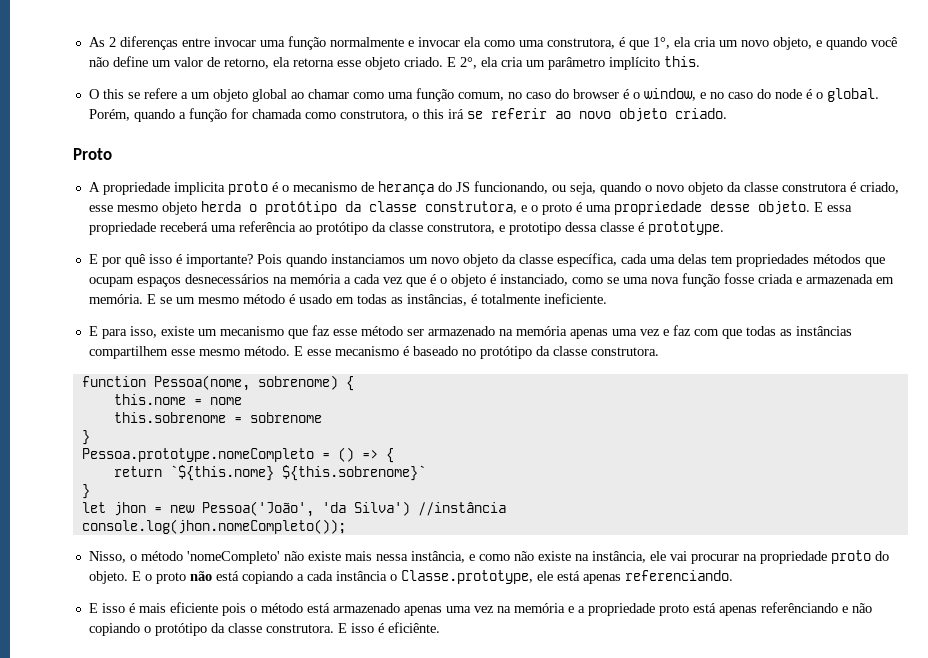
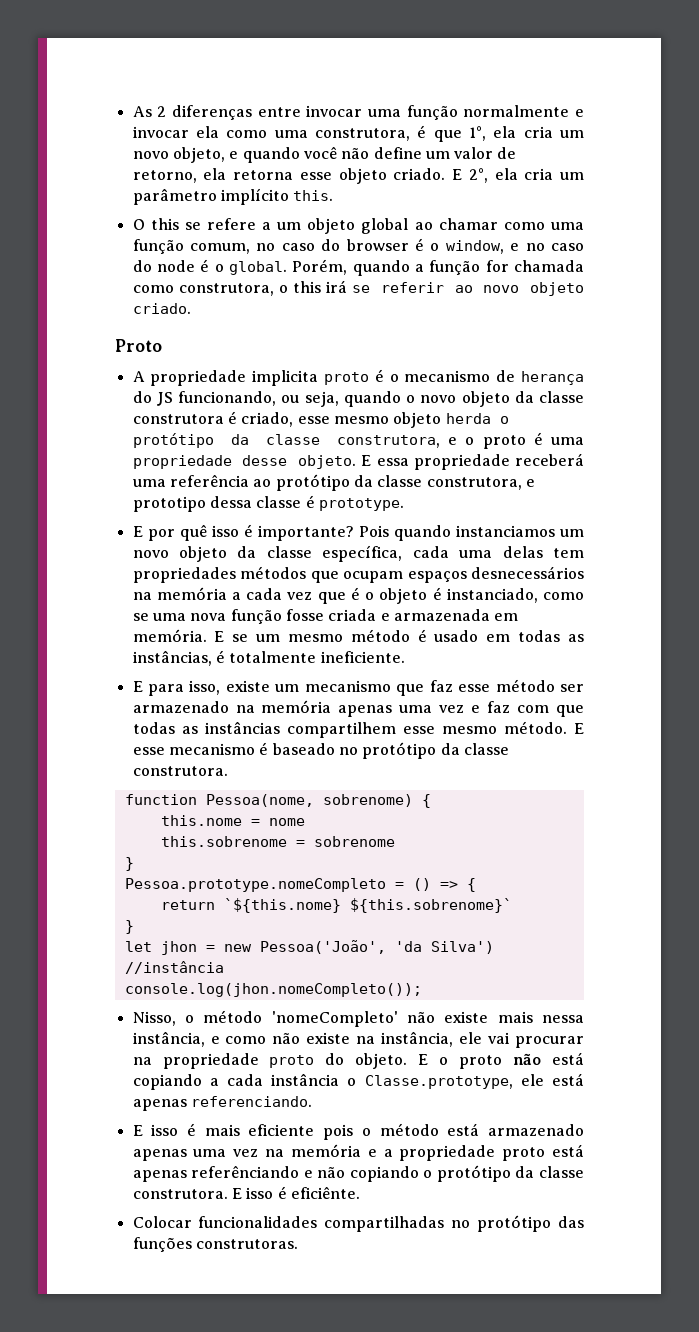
(440, 627) none -> [132,1215,584,1232] [132,1237,298,1252] // Colocar funcionalidades compartilhadas no protótipo das funções construtoras.

